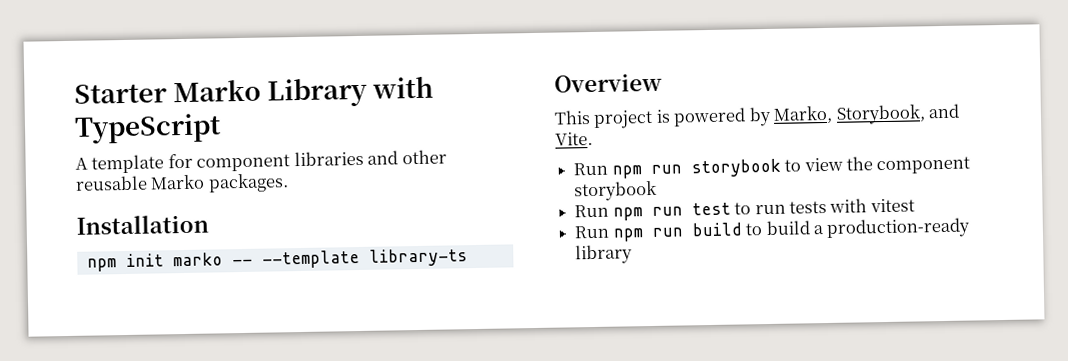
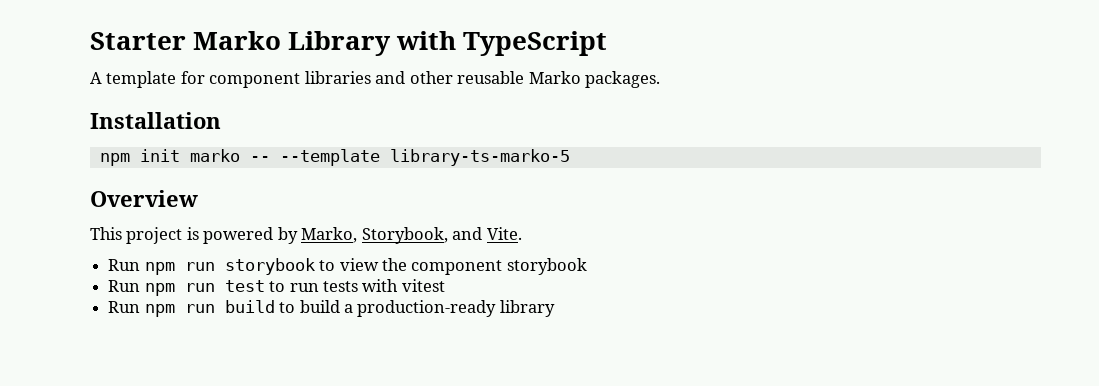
[368,248,468,267] library-ts -> [389,149,570,166] library-ts-marko-5

